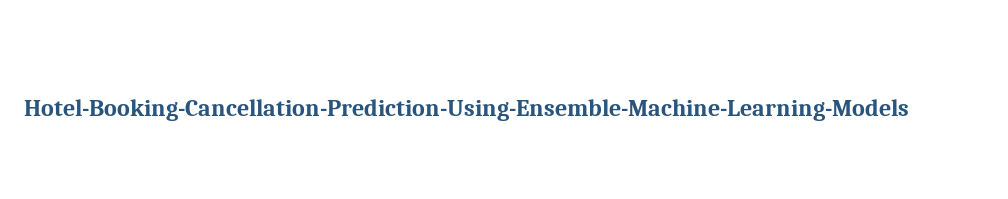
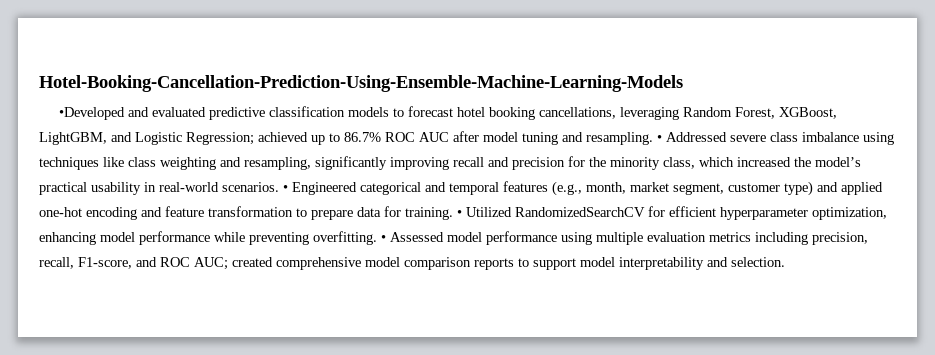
(909, 110) none -> [58,106,837,120] [39,131,894,145] [39,156,861,170] [39,181,883,196] [39,206,887,220] [39,231,868,245] [39,257,785,270] // •Developed and evaluated predictive classification models to forecast hotel booking cancellations, leveraging Random Forest, XGBoost, LightGBM, and Logistic Regression; achieved up to 86.7% ROC AUC after model tuning and resampling. • Addressed severe class imbalance using techniques like class weighting and resampling, significantly improving recall and precision for the minority class, which increased the model’s practical usability in real-world scenarios. • Engineered categorical and temporal features (e.g., month, market segment, customer type) and applied one-hot encoding and feature transformation to prepare data for training. • Utilized RandomizedSearchCV for efficient hyperparameter optimization, enhancing model performance while preventing overfitting. • Assessed model performance using multiple evaluation metrics including precision, recall, F1-score, and ROC AUC; created comprehensive model comparison reports to support model interpretability and selection.

